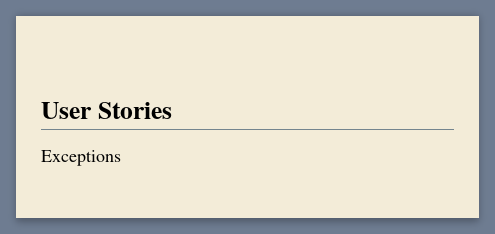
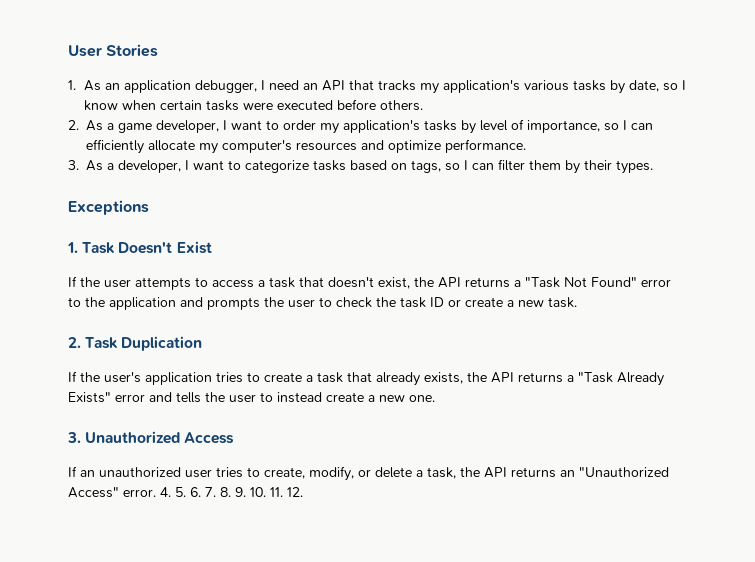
[41,150,121,166] Exceptions -> [68,80,686,94] [83,99,423,111] [68,119,653,134] [86,139,526,154] [68,159,653,174] [68,200,149,215] [67,241,212,254] [68,276,671,290] [68,297,577,310] [68,336,203,351] [68,371,664,386] [68,392,435,403] [67,431,235,444] [68,466,669,481] [68,487,303,498] 1. As an application debugger, I need an API that tracks my application's various tasks by date, so I know when certain tasks were executed before others. // 2. As a game developer, I want to order my application's tasks by level of importance, so I can efficiently allocate my computer's resources and optimize performance. // 3. As a developer, I want to categorize tasks based on tags, so I can filter them by their types. // Exceptions // 1. Task Doesn't Exist // If the user attempts to access a task that doesn't exist, the API returns a "Task Not Found" error to the application and prompts the user to check the task ID or create a new task. // 2. Task Duplication // If the user's application tries to create a task that already exists, the API returns a "Task Already Exists" error and tells the user to instead create a new one. // 3. Unauthorized Access // If an unauthorized user tries to create, modify, or delete a task, the API returns an "Unauthorized Access" error. 4. 5. 6. 7. 8. 9. 10. 11. 12.

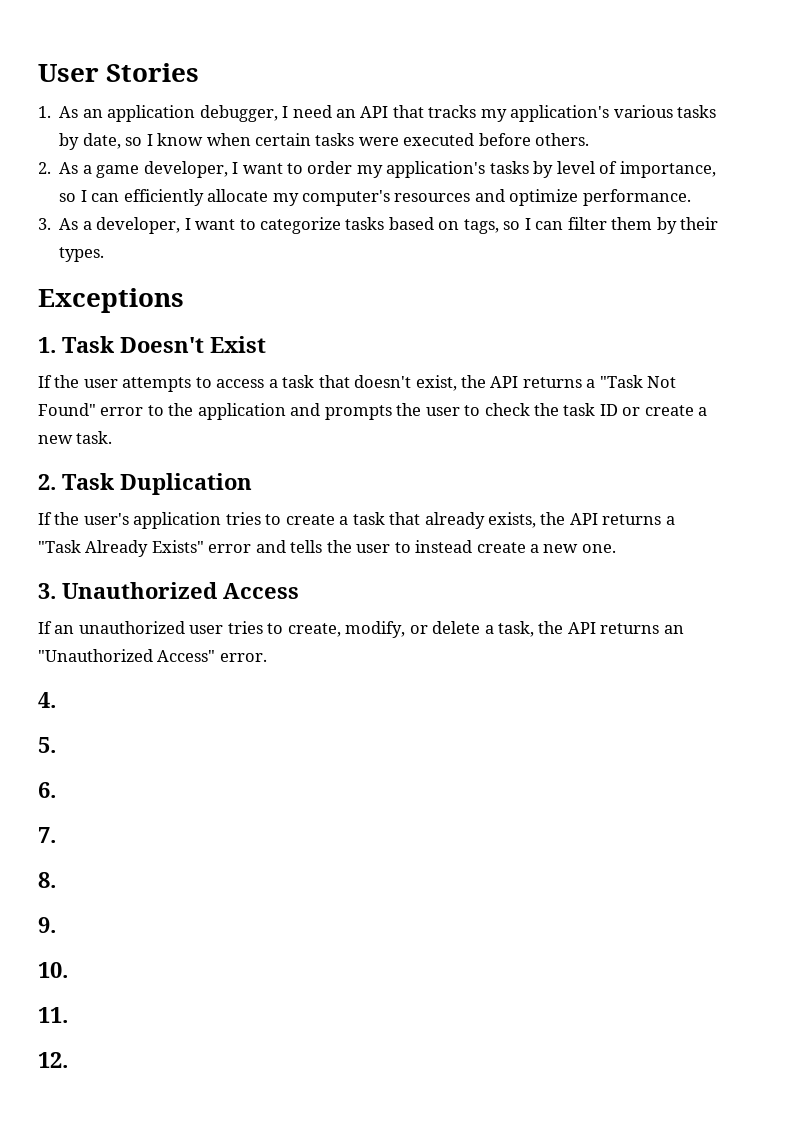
(156, 493) none -> (267, 657) //
(171, 492) none -> (56, 700) //
(186, 492) none -> (56, 745) //
(201, 492) none -> (56, 790) //
(216, 492) none -> (56, 835) //
(231, 492) none -> (56, 880) //
(246, 492) none -> (56, 925) //
(266, 492) none -> (68, 970) //
(283, 492) none -> (68, 1015) //

